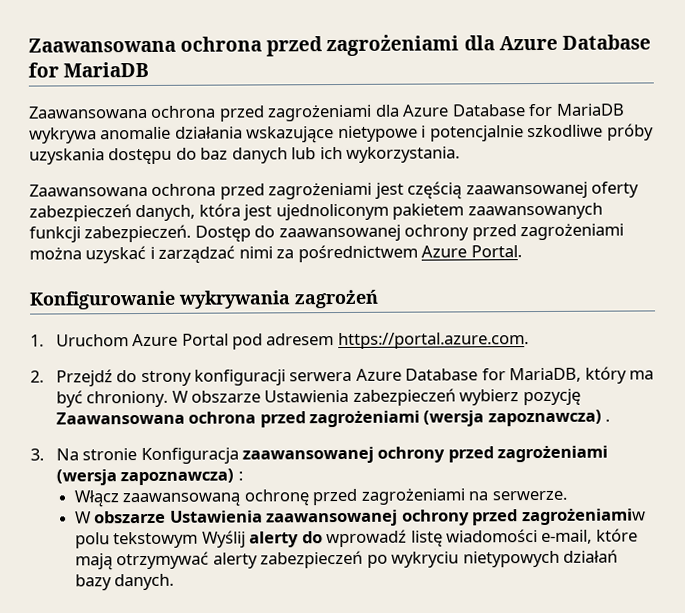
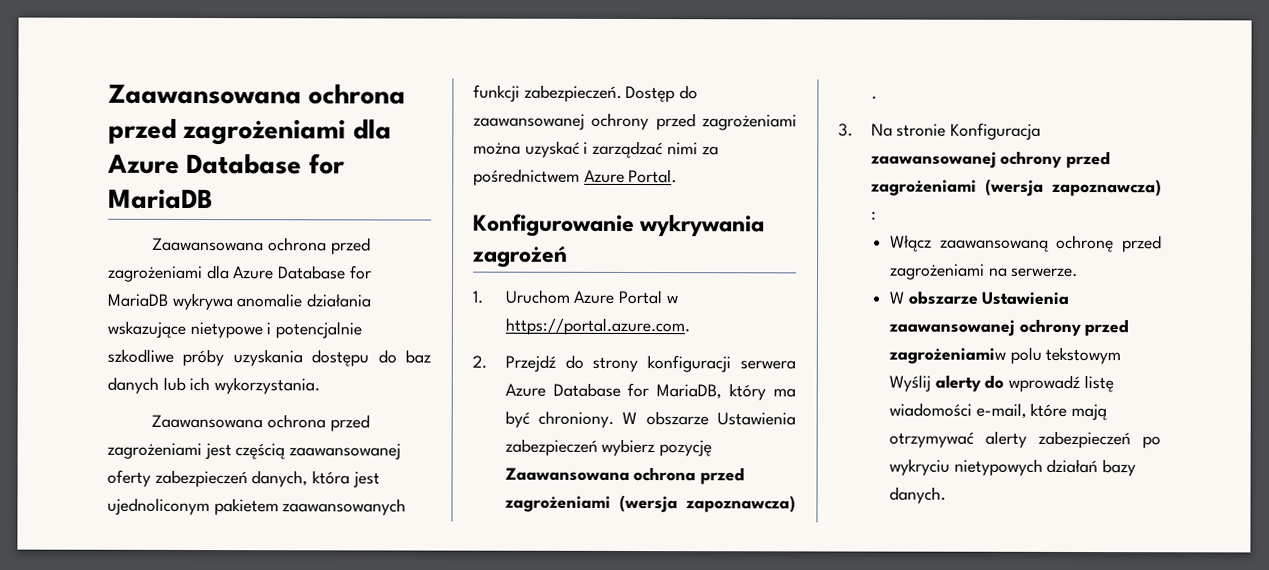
[232,333,335,350] pod adresem -> [665,295,678,304] w

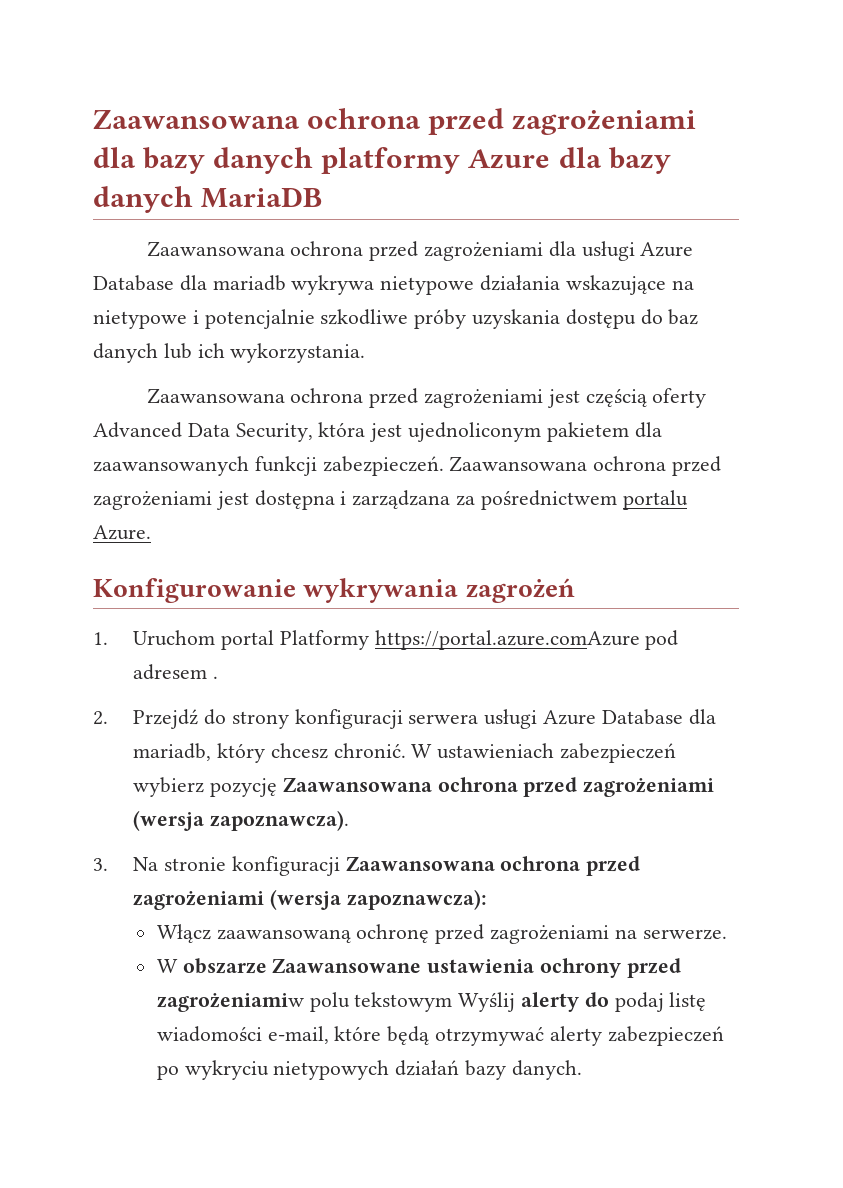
[108,83,407,105] [108,118,392,146] [107,153,345,175] Zaawansowana ochrona przed zagrożeniami dla Azure Database for -> [93,108,697,135] [93,147,671,174] [93,186,193,213] Zaawansowana ochrona przed zagrożeniami dla bazy danych platformy Azure dla bazy danych
[233,265,372,280] [107,292,303,311] Azure Database for MariaDB wykrywa anomalie -> [581,241,694,261] [93,275,475,295] usługi Azure Database dla mariadb wykrywa nietypowe
(186, 329) none -> [671,280,694,290] na
[289,443,402,460] [107,469,309,488] zaawansowanej oferty zabezpieczeń danych, -> [652,388,707,408] [93,422,313,442] oferty Advanced Data Security,
(279, 507) none -> [634,422,662,438] dla
[625,85,699,103] [473,112,797,131] [473,140,719,159] [473,168,678,186] Dostęp do zaawansowanej ochrony przed zagrożeniami można uzyskać i zarządzać nimi za pośrednictwem Azure Portal. -> [449,456,722,476] [93,490,688,510] [93,525,151,540] Zaawansowana ochrona przed zagrożeniami jest dostępna i zarządzana za pośrednictwem portalu Azure.
[573,289,678,305] [504,317,690,336] Azure Portal w https://portal.azure.com. -> [220,630,679,650] [133,664,218,680] portal Platformy https://portal.azure.comAzure pod adresem .
[504,382,796,401] [504,410,796,428] Azure Database for MariaDB, który ma być chroniony. W obszarze Ustawienia -> [484,709,716,729] [133,743,555,763] usługi Azure Database dla mariadb, który chcesz chronić. W ustawieniach
[685,495,796,513] [870,95,877,100] zapoznawcza) . -> [209,810,349,831] zapoznawcza).
[950,122,1042,140] [869,150,1112,169] [869,178,1162,197] [870,211,877,221] Konfiguracja zaawansowanej ochrony przed zagrożeniami (wersja zapoznawcza) : -> [231,856,641,876] [133,889,487,910] konfiguracji Zaawansowana ochrona przed zagrożeniami (wersja zapoznawcza):
[981,291,1070,305] [888,319,1016,336] Ustawienia zaawansowanej -> [272,958,535,973] Zaawansowane ustawienia
[1008,374,1081,393] wprowadź -> [614,992,664,1012] podaj
[1071,403,1109,421] mają -> [387,1026,430,1045] będą

